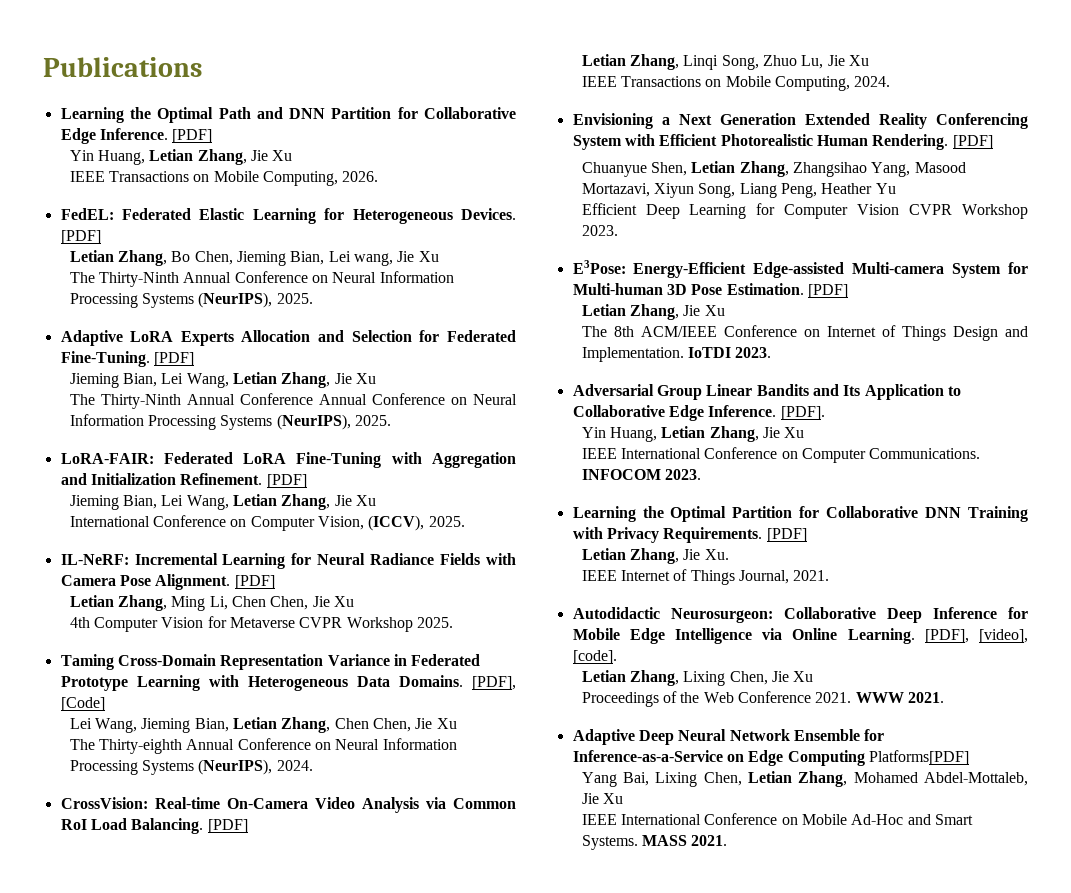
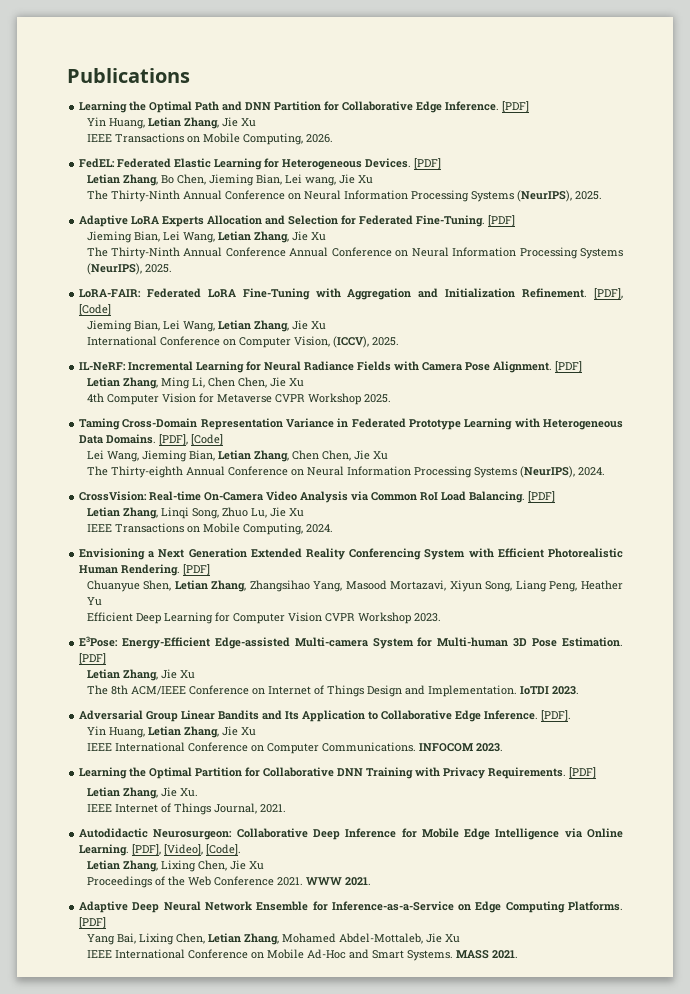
[266,474,307,488] [PDF] -> [594,288,623,299] [79,304,112,315] [PDF], [Code]
[979,629,1028,643] [572,650,617,664] [video], [code]. -> [164,844,242,855] [Video], [Code].
[868,750,969,765] Platforms[PDF] -> [568,901,623,911] [79,917,107,928] Platforms. [PDF]

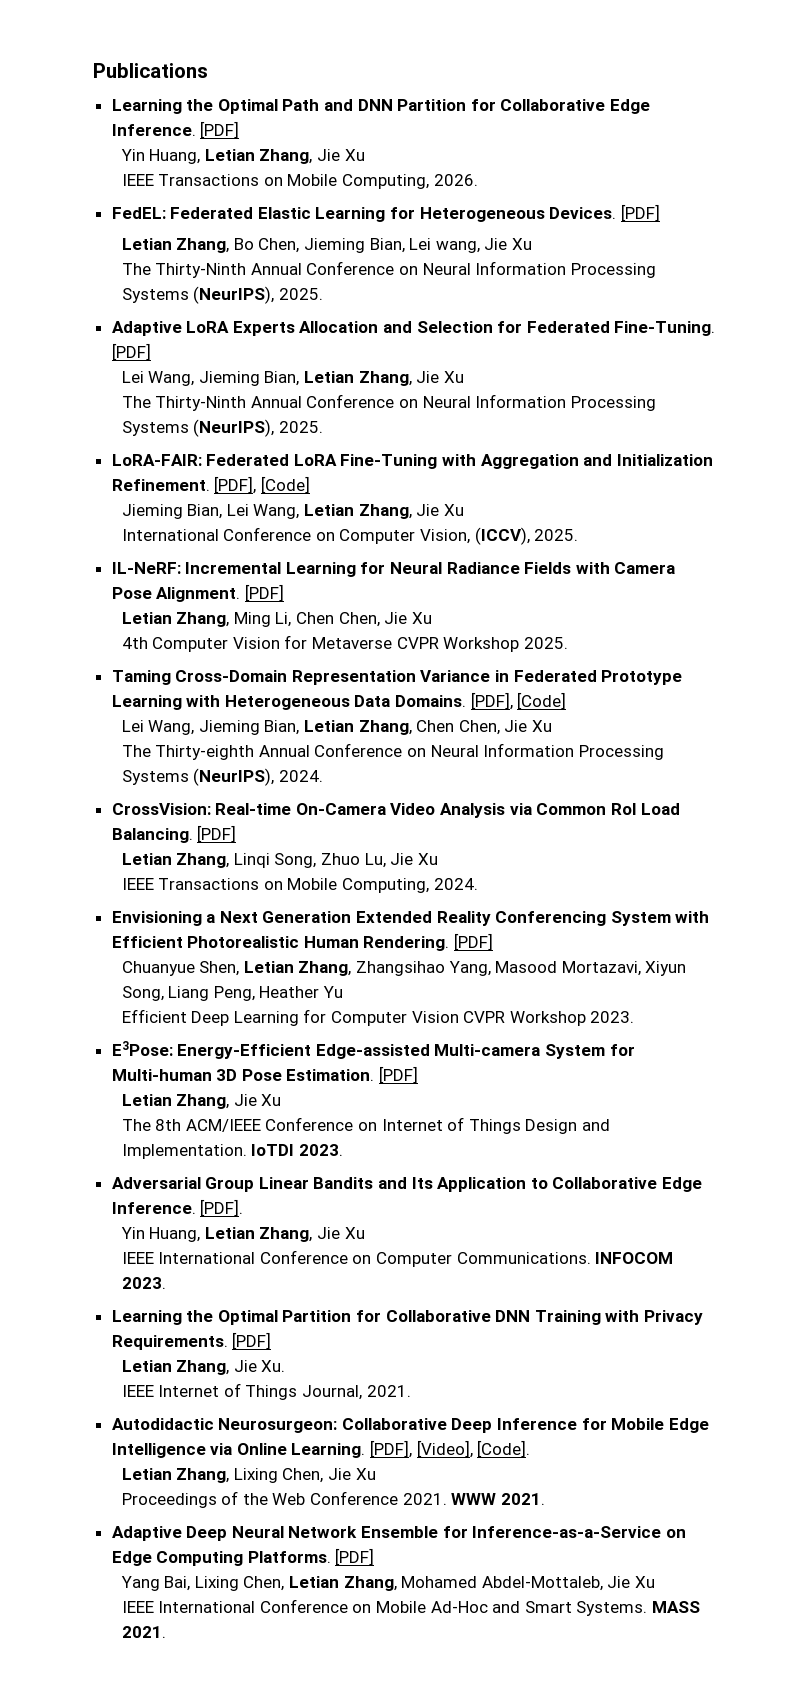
[86,231,215,243] Jieming Bian, Lei Wang, -> [121,371,300,386] Lei Wang, Jieming Bian,
[289,247,392,257] Annual Conference -> (395, 401) none

